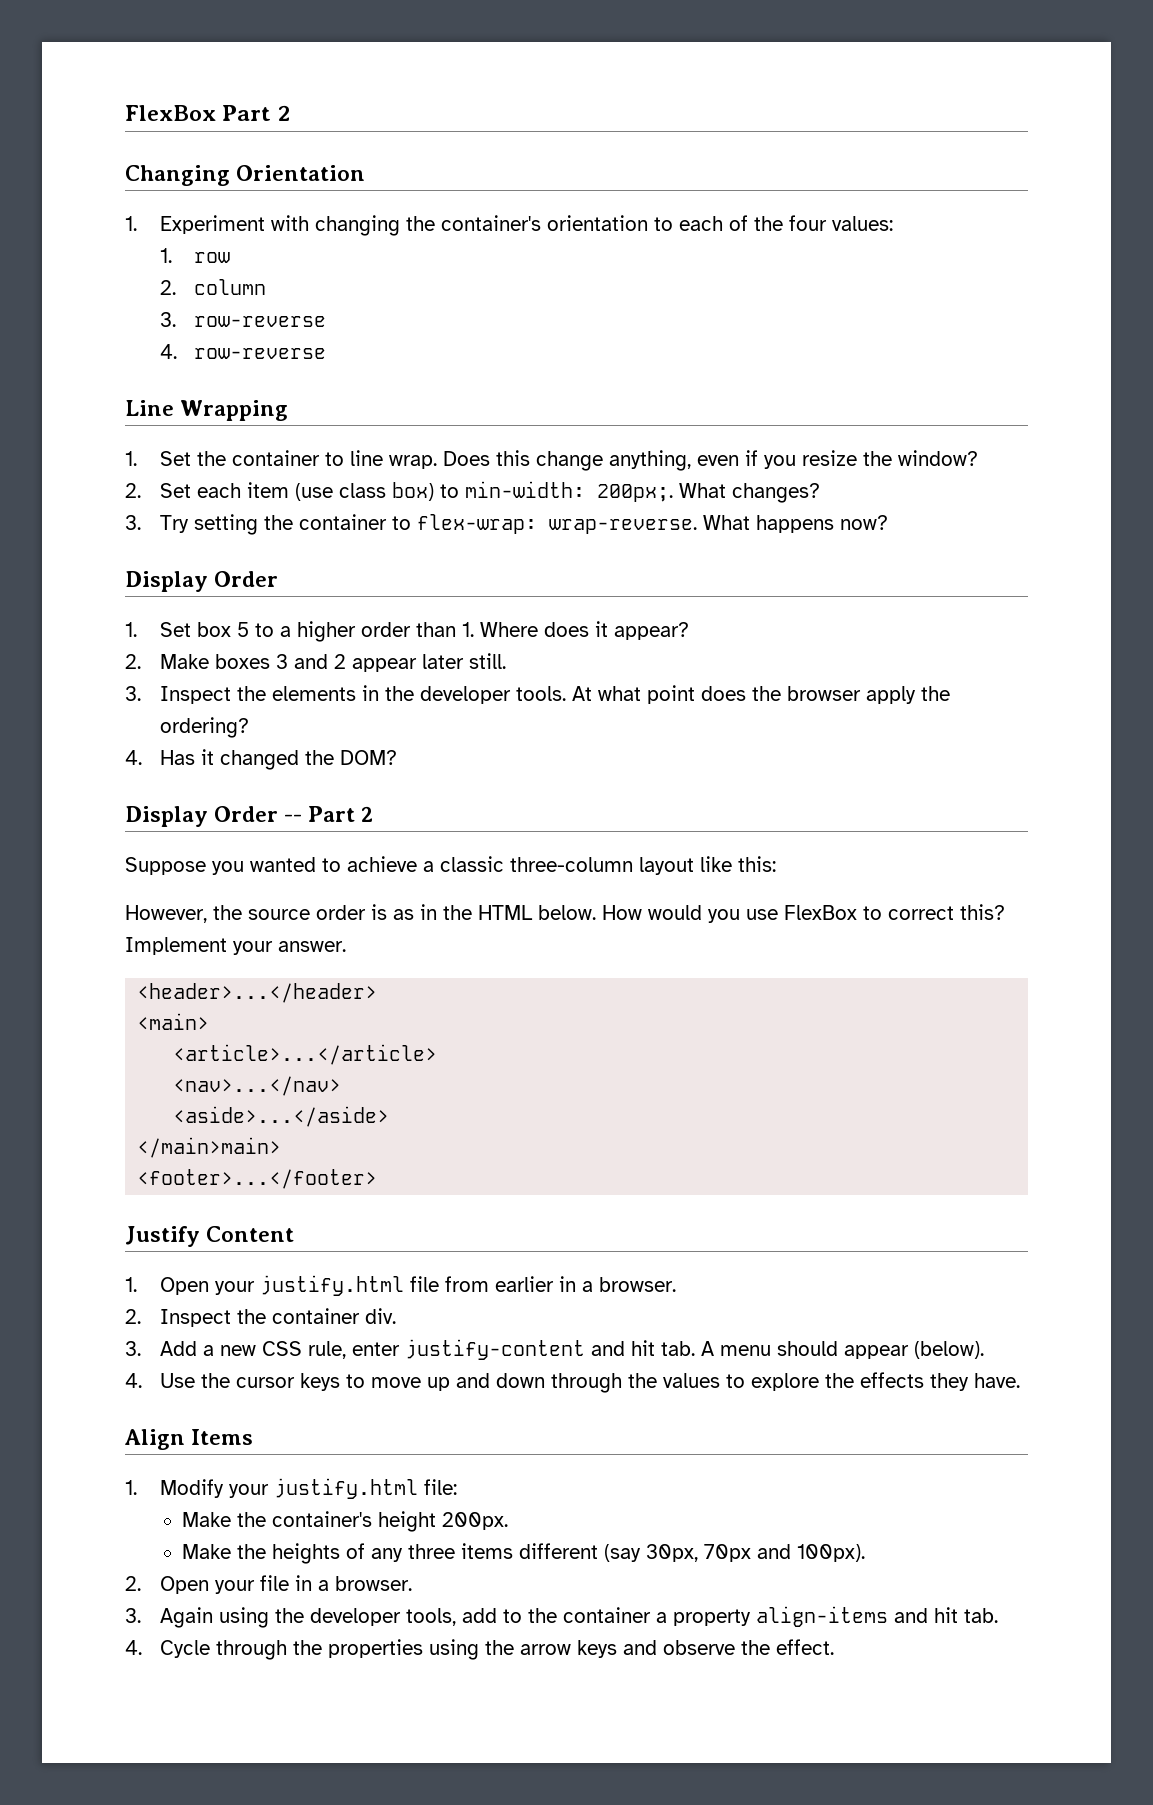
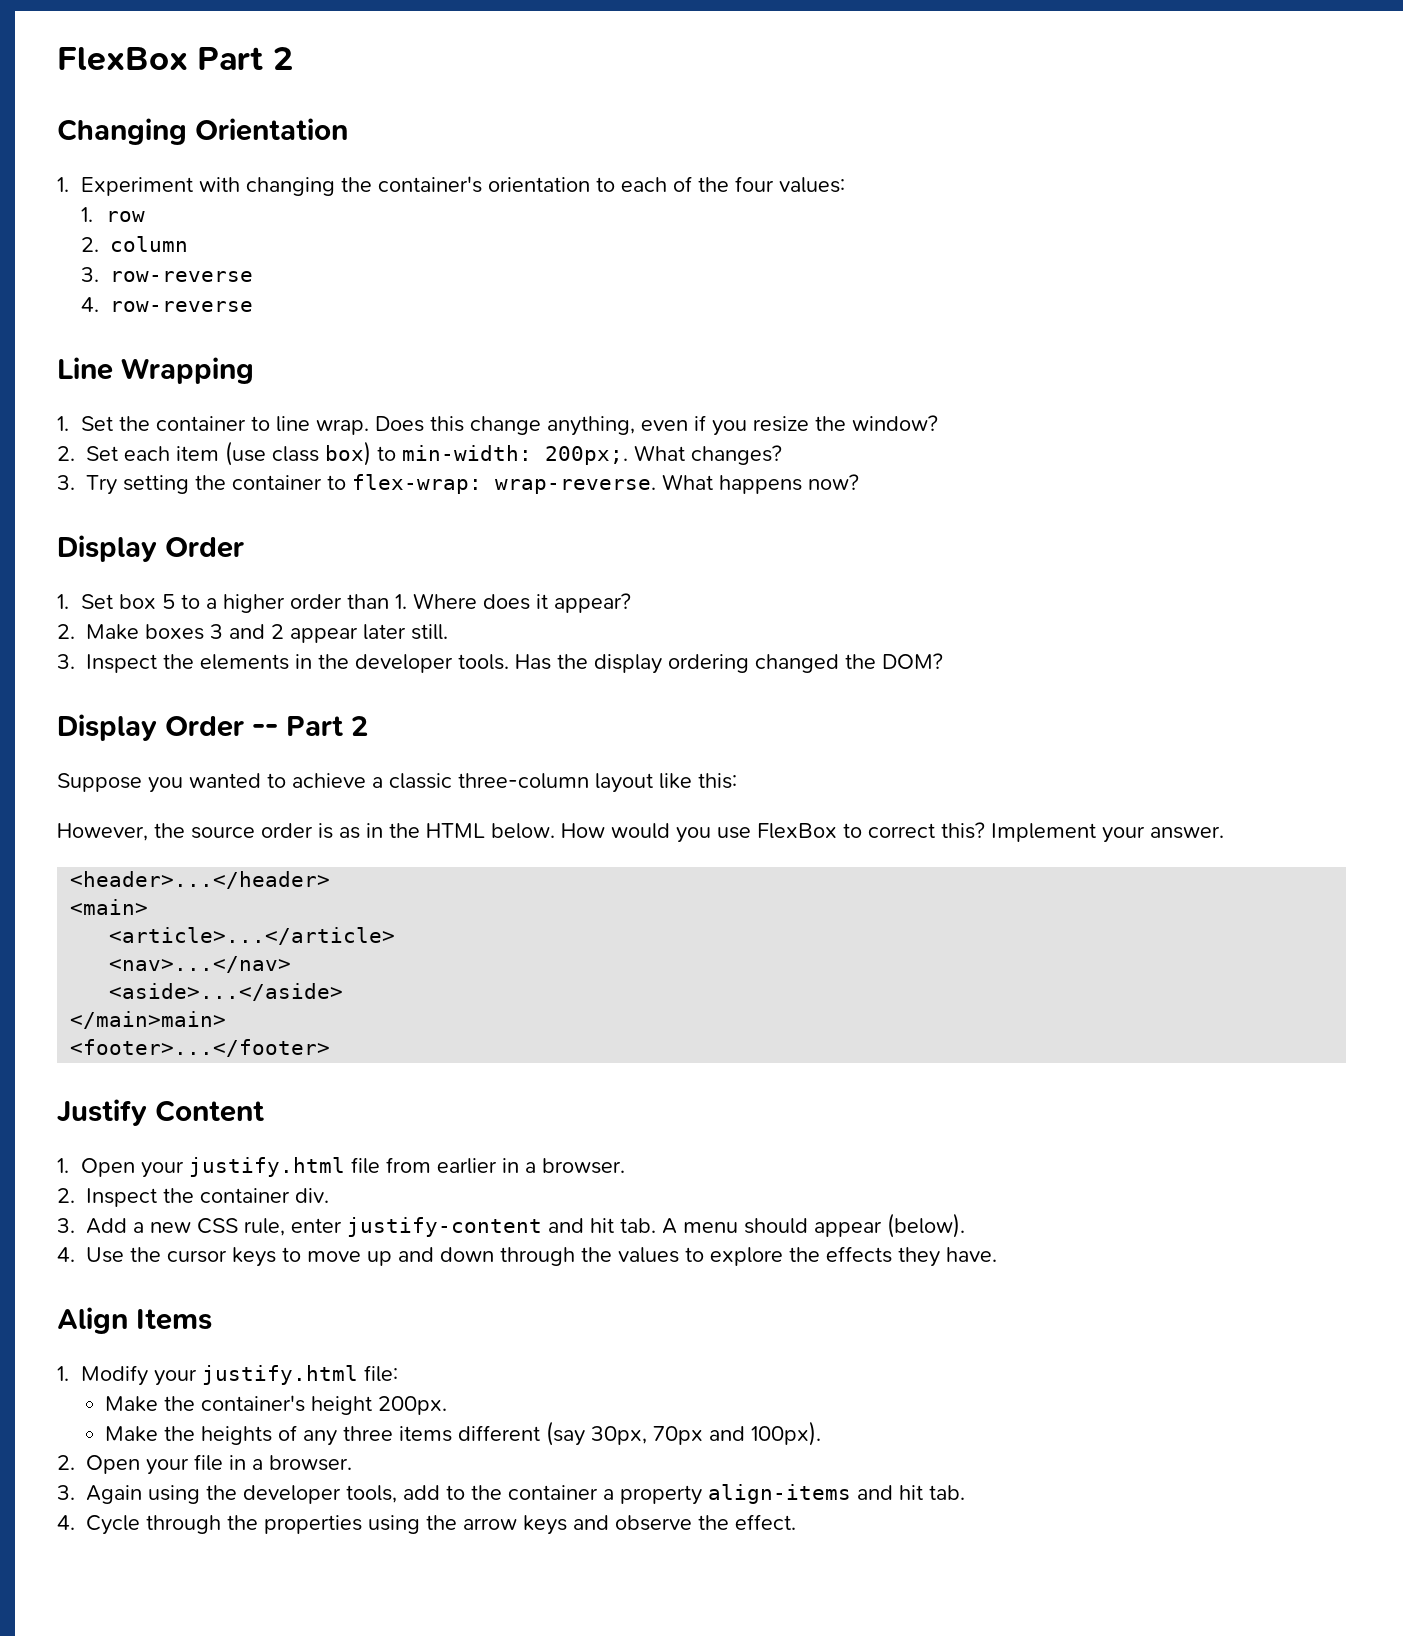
[571,685,950,704] [159,717,249,738] [125,749,214,765] At what point does the browser apply the ordering? // 4. Has it -> [515,654,749,674] Has the display ordering

